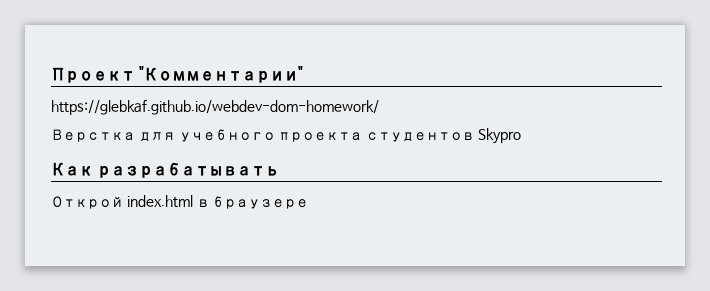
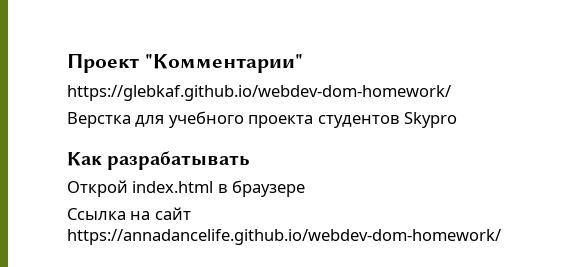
(309, 202) none -> [67,207,191,220] [67,229,501,245] // Ссылка на сайт https://annadancelife.github.io/webdev-dom-homework/

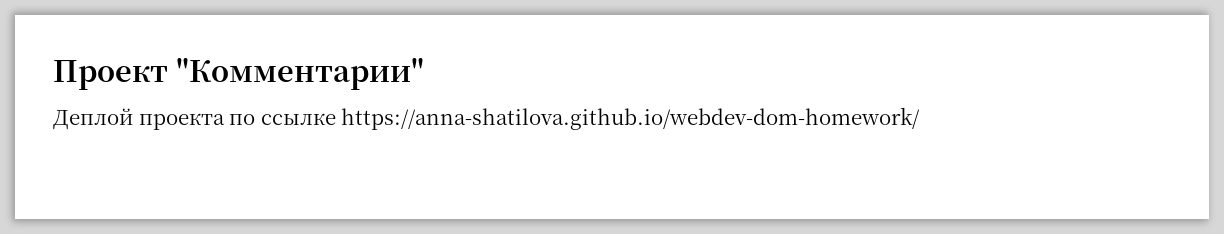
[67,85,451,101] [67,111,458,128] [67,151,251,170] [67,180,306,197] [67,207,191,220] [67,229,501,245] https://glebkaf.github.io/webdev-dom-homework/ // Верстка для учебного проекта студентов Skypro // Как разрабатывать // Открой index.html в браузере // Ссылка на сайт https://annadancelife.github.io/webdev-dom-homework/ -> [53,107,921,130] Деплой проекта по ссылке https://anna-shatilova.github.io/webdev-dom-homework/

